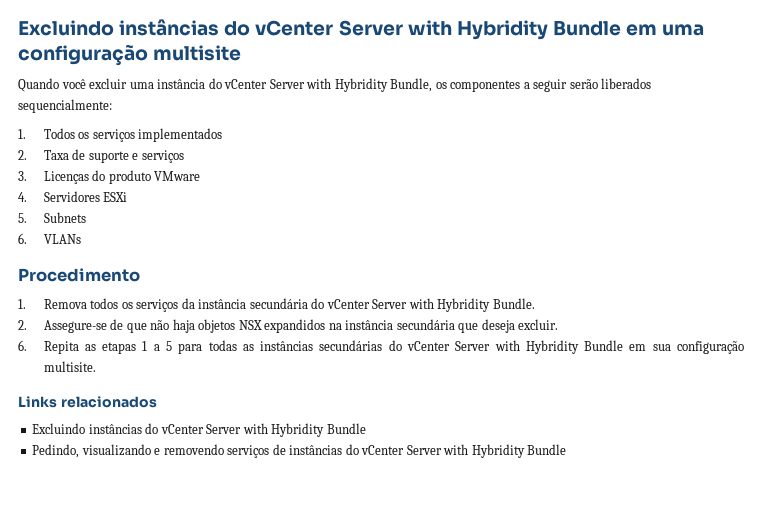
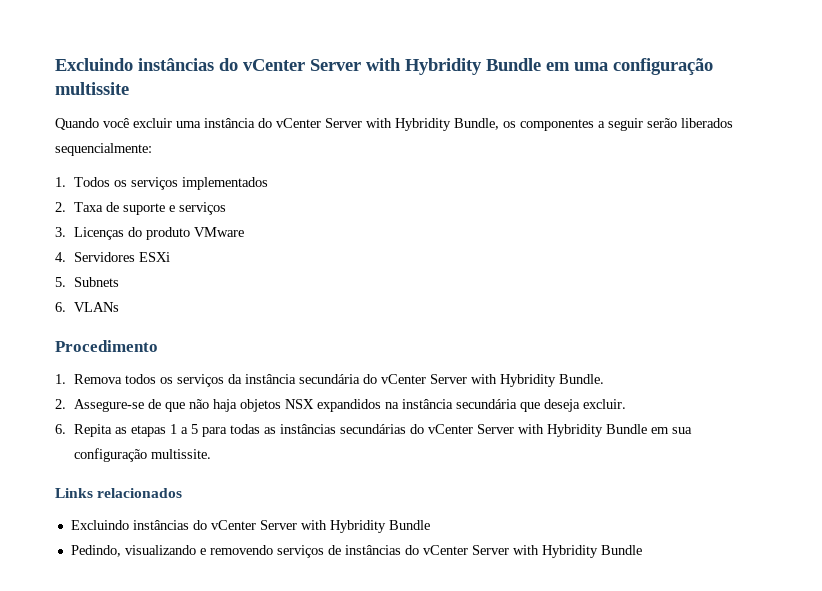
[153,45,242,61] multisite -> [55,82,129,95] multissite
[43,361,96,372] multisite. -> [150,449,211,459] multissite.

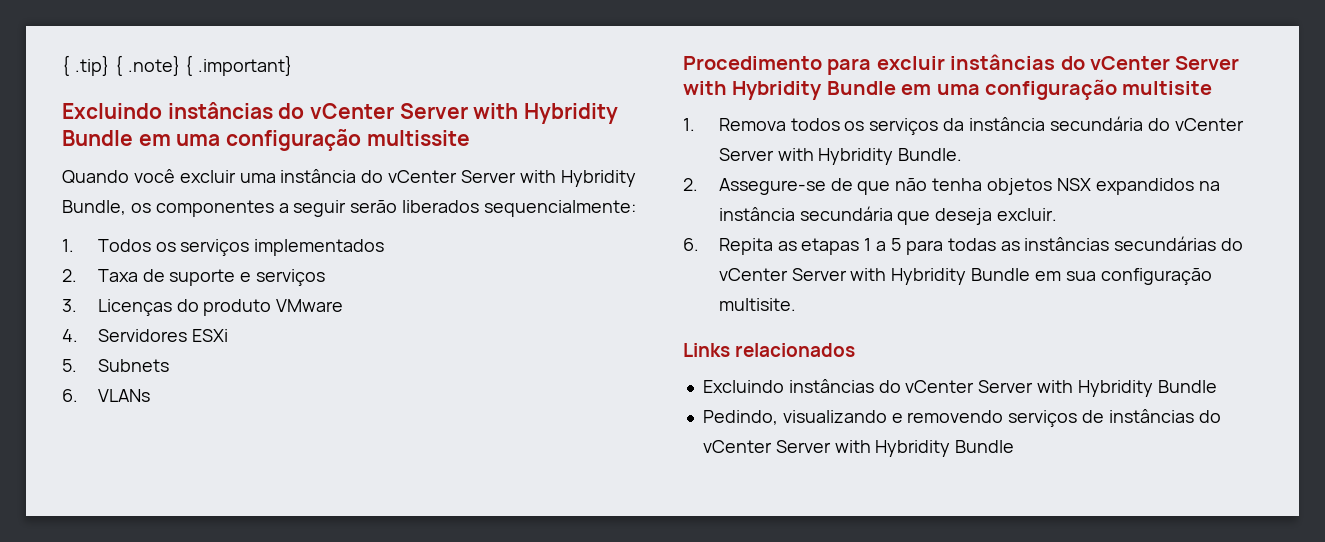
(55, 64) none -> [62,55,294,76] { .tip} { .note} { .important} //
(158, 346) none -> [827,54,1240,75] [683,79,1213,100] para excluir instâncias do vCenter Server with Hybridity Bundle em uma configuração multisite
[212,399,237,412] haja -> [932,178,983,191] tenha
[150,449,211,459] multissite. -> [718,298,796,311] multisite.

